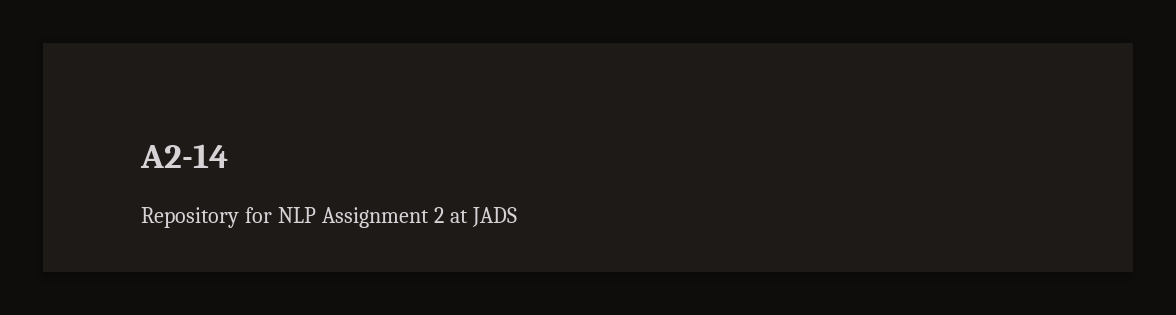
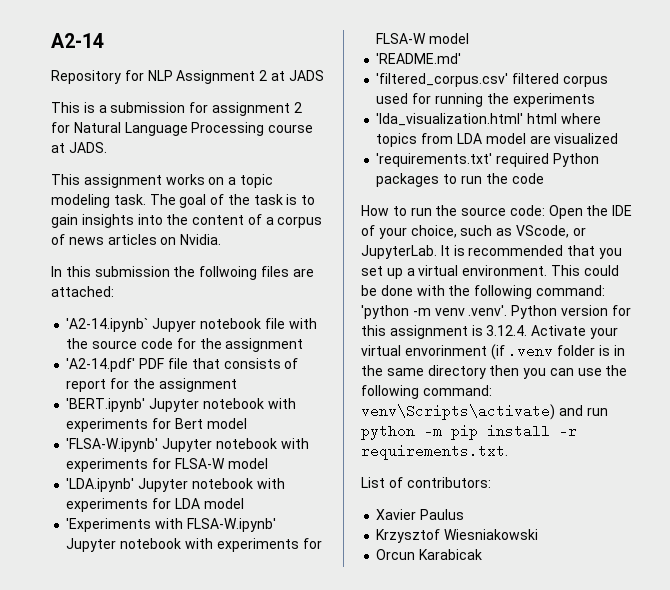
(517, 217) none -> [51,102,302,116] [51,122,314,136] [51,142,107,153] [51,174,273,188] [51,194,316,208] [51,214,323,228] [51,234,222,245] [51,266,314,280] [51,286,114,297] [66,318,317,332] [66,338,304,352] [66,358,299,372] [66,378,237,392] [66,398,296,412] [66,418,247,432] [66,438,309,452] [66,458,268,472] [66,478,285,492] [66,498,244,512] [66,518,276,532] [66,538,322,552] [376,33,470,44] [376,53,462,64] [376,73,608,87] [376,93,595,107] [376,113,601,126] [376,133,619,147] [376,153,599,167] [376,173,544,187] [361,205,633,219] [361,225,586,239] [361,245,622,259] [361,265,619,279] [361,285,605,299] [361,305,631,319] [361,325,618,339] [361,344,625,360] [361,365,628,379] [361,385,492,399] [361,404,608,420] [361,424,577,440] [361,444,508,460] [361,477,491,488] [376,509,465,520] [376,529,539,543] [376,549,483,560] // This is a submission for assignment 2 for Natural Language Processing course at JADS. // This assignment works on a topic modeling task. The goal of the task is to gain insights into the content of a corpus of news articles on Nvidia. // In this submission the follwoing files are attached: // 'A2-14.ipynb` Jupyer notebook file with the source code for the assignment // 'A2-14.pdf' PDF file that consists of report for the assignment // 'BERT.ipynb' Jupyter notebook with experiments for Bert model // 'FLSA-W.ipynb' Jupyter notebook with experiments for FLSA-W model // 'LDA.ipynb' Jupyter notebook with experiments for LDA model // 'Experiments with FLSA-W.ipynb' Jupyter notebook with experiments for FLSA-W model // 'README.md' // 'filtered_corpus.csv' filtered corpus used for running the experiments // 'lda_visualization.html' html where topics from LDA model are visualized // 'requirements.txt' required Python packages to run the code // How to run the source code: Open the IDE of your choice, such as VScode, or JupyterLab. It is recommended that you set up a virtual environment. This could be done with the following command: 'python -m venv .venv'. Python version for this assignment is 3.12.4. Activate your virtual envorinment (if .venv folder is in the same directory then you can use the following command: venv\Scripts\activate) and run python -m pip install -r requirements.txt. // List of contributors: // Xavier Paulus // Krzysztof Wiesniakowski // Orcun Karabicak

